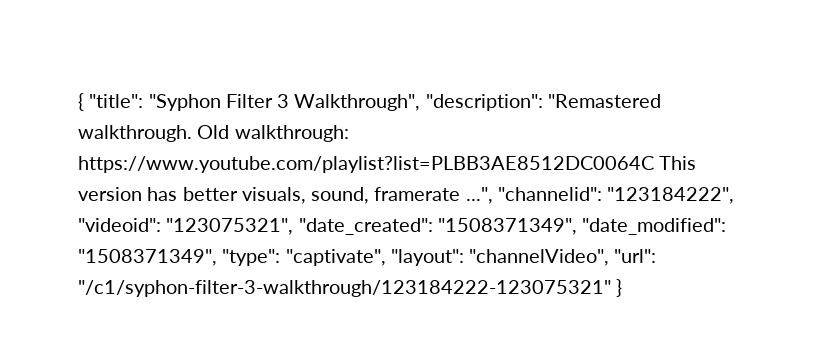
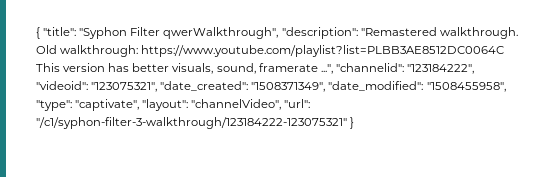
[277,94,421,111] 3 Walkthrough", -> [163,27,279,39] qwerWalkthrough",
[78,249,217,266] "1508371349", -> [426,82,506,92] "1508455958",

